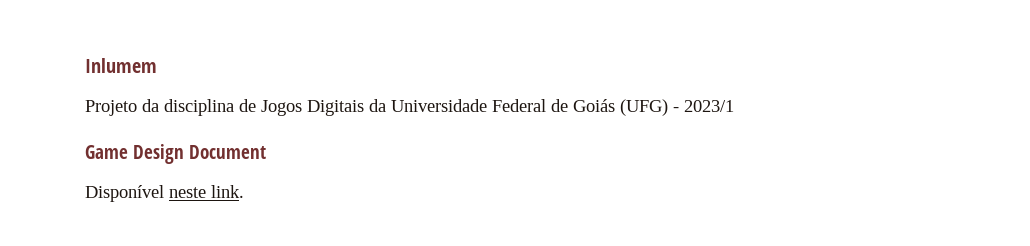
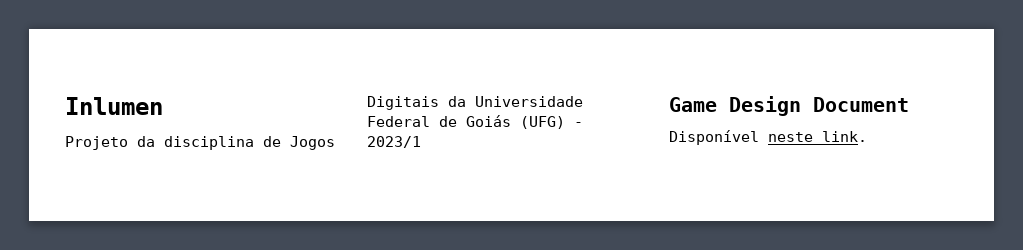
[85,58,157,73] Inlumem -> [65,97,163,115] Inlumen

